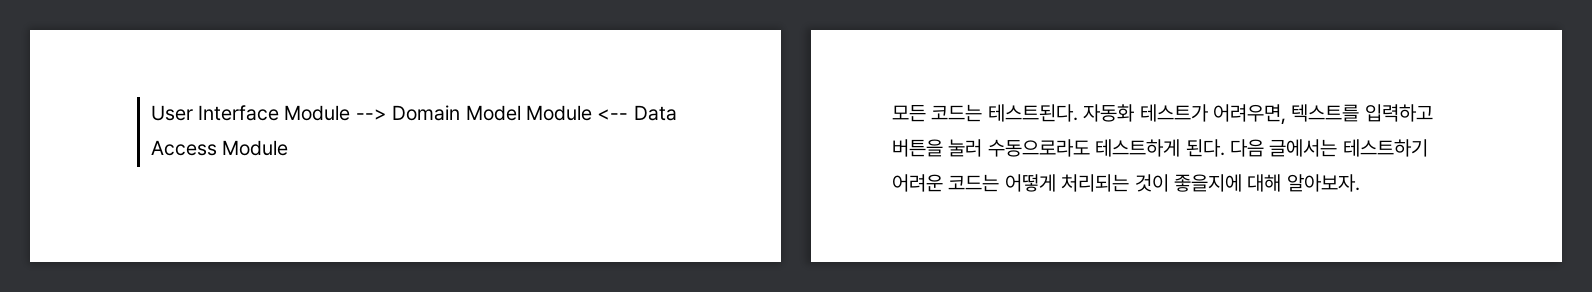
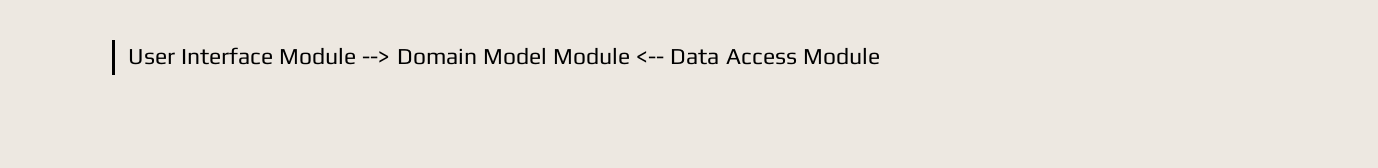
[892,104,1433,125] [892,139,1428,157] [892,174,1360,192] // 모든 코드는 테스트된다. 자동화 테스트가 어려우면, 텍스트를 입력하고 버튼을 눌러 수동으로라도 테스트하게 된다. 다음 글에서는 테스트하기 어려운 코드는 어떻게 처리되는 것이 좋을지에 대해 알아보자. -> (880, 56) none

